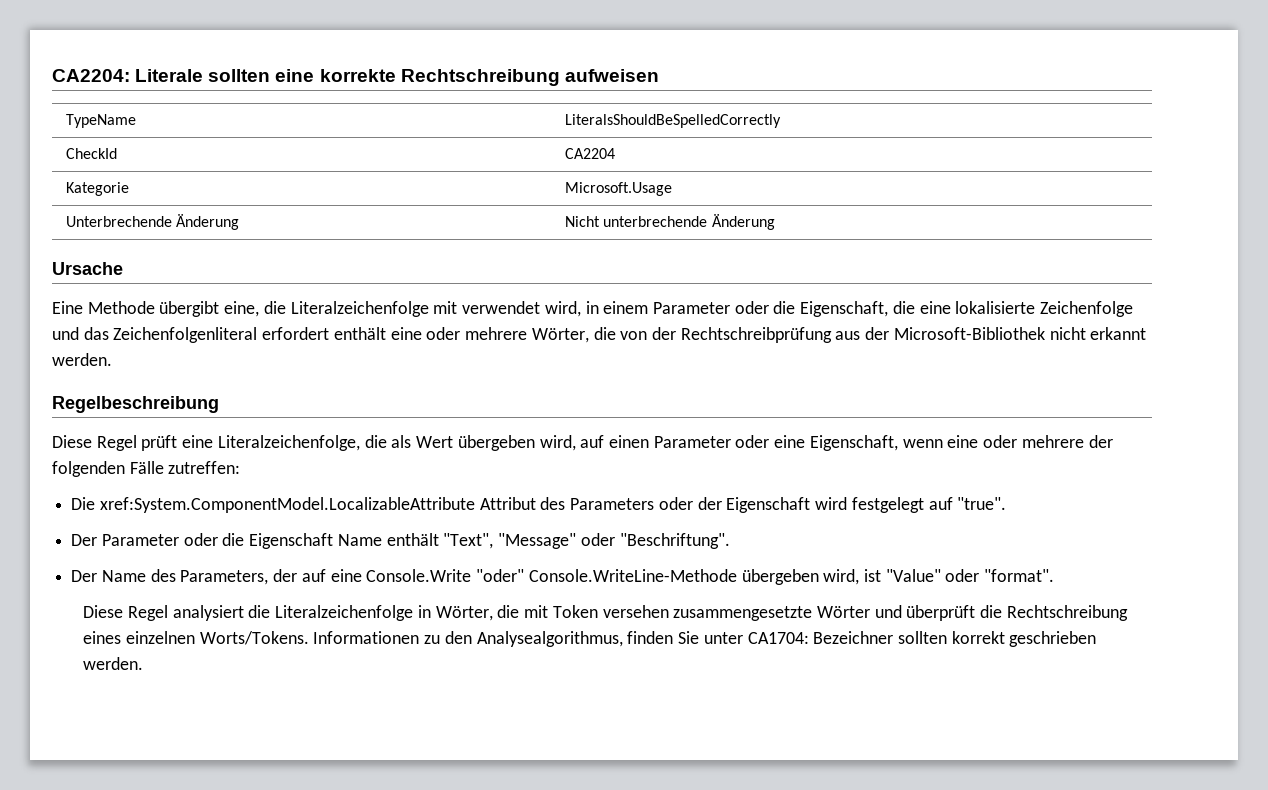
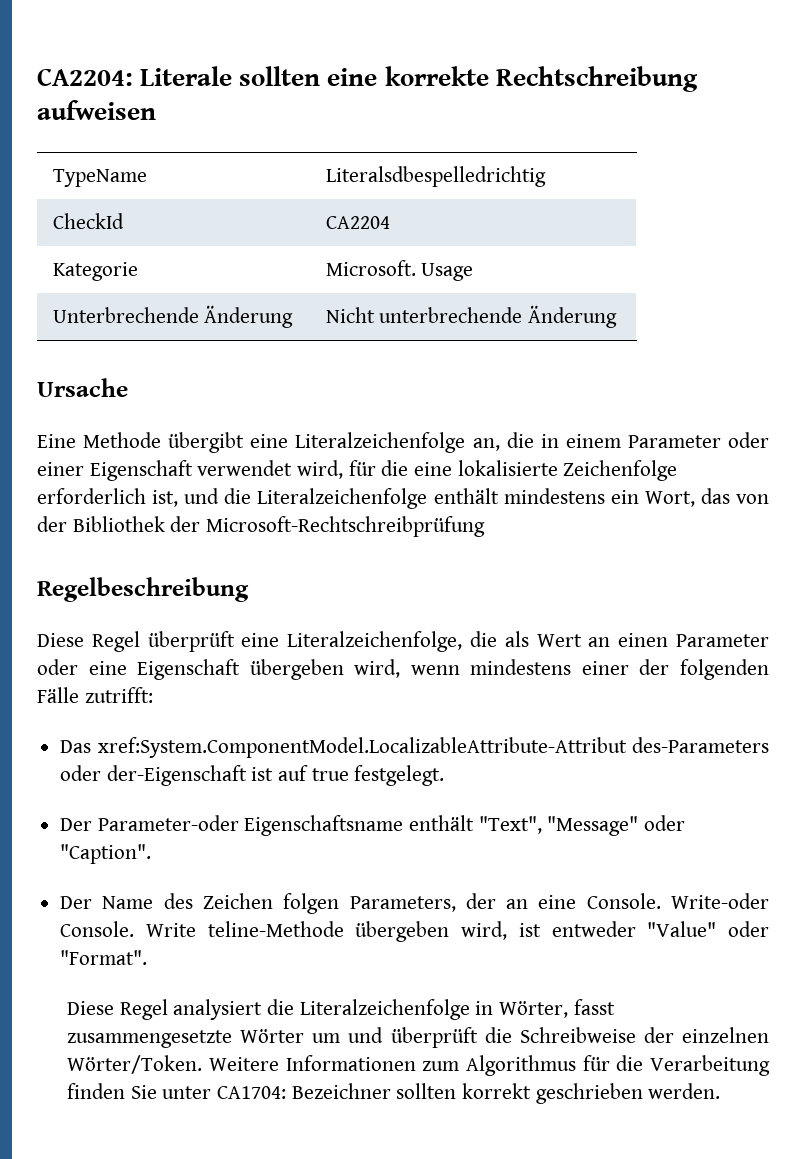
[564,114,781,128] LiteralsShouldBeSpelledCorrectly -> [325,166,546,187] Literalsdbespelledrichtig
[564,182,672,196] Microsoft.Usage -> [325,260,474,281] Microsoft. Usage
[224,301,1134,317] [52,327,1147,343] [52,353,112,366] eine, die Literalzeichenfolge mit verwendet wird, in einem Parameter oder die Eigenschaft, die eine lokalisierte Zeichenfolge und das Zeichenfolgenliteral erfordert enthält eine oder mehrere Wörter, die von der Rechtschreibprüfung aus der Microsoft-Bibliothek nicht erkannt werden. -> [250,432,770,453] [37,460,678,481] [37,488,770,509] [37,516,486,537] eine Literalzeichenfolge an, die in einem Parameter oder einer Eigenschaft verwendet wird, für die eine lokalisierte Zeichenfolge erforderlich ist, und die Literalzeichenfolge enthält mindestens ein Wort, das von der Bibliothek der Microsoft-Rechtschreibprüfung
[141,435,178,451] prüft -> [147,631,235,652] überprüft
[457,435,605,451] übergeben wird, auf -> [588,637,611,647] an
[809,435,1113,451] [52,461,241,477] [71,497,1007,513] [71,533,382,549] Eigenschaft, wenn eine oder mehrere der folgenden Fälle zutreffen: // Die xref:System.ComponentModel.LocalizableAttribute Attribut des Parameters oder der Eigenschaft wird festgelegt auf "true". // Der Parameter oder die Eigenschaft Name -> [137,659,769,680] [37,687,153,703] [60,737,770,758] [60,765,445,786] [60,815,404,836] Eigenschaft übergeben wird, wenn mindestens einer der folgenden Fälle zutrifft: // Das xref:System.ComponentModel.LocalizableAttribute-Attribut des-Parameters oder der-Eigenschaft ist auf true festgelegt. // Der Parameter-oder Eigenschaftsname
[619,533,730,549] "Beschriftung". -> [60,844,152,864] "Caption".
[180,569,737,585] Parameters, der auf eine Console.Write "oder" Console.WriteLine-Methode -> [202,893,769,914] [60,921,344,937] Zeichen folgen Parameters, der an eine Console. Write-oder Console. Write teline-Methode
(881, 575) none -> [551,921,636,937] entweder
[984,569,1055,582] "format". -> [60,950,148,965] "Format".
[497,605,669,618] die mit Token versehen -> [573,999,615,1015] fasst
(870, 612) none -> [312,1033,341,1043] um
[1006,605,1128,621] [83,631,623,647] Rechtschreibung eines einzelnen Worts/Tokens. Informationen zu den Analysealgorithmus, -> [519,1027,769,1043] [67,1055,770,1076] Schreibweise der einzelnen Wörter/Token. Weitere Informationen zum Algorithmus für die Verarbeitung

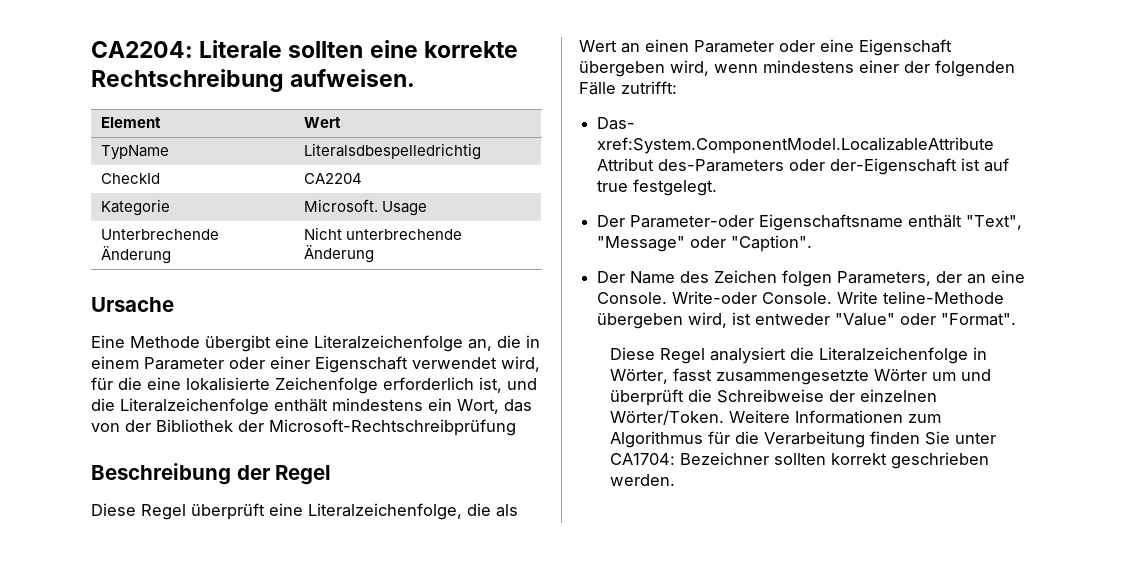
[37,100,156,120] [52,169,147,187] aufweisen // TypeName -> [290,69,416,87] [100,117,161,128] [303,117,341,128] [100,145,169,160] aufweisen. // Element | Wert // TypName
[37,577,249,602] Regelbeschreibung -> [91,463,332,485] Beschreibung der Regel
[60,737,627,758] Das xref:System.ComponentModel.LocalizableAttribute-Attribut -> [597,117,636,130] [597,137,995,154] [597,158,655,171] Das- xref:System.ComponentModel.LocalizableAttribute Attribut

